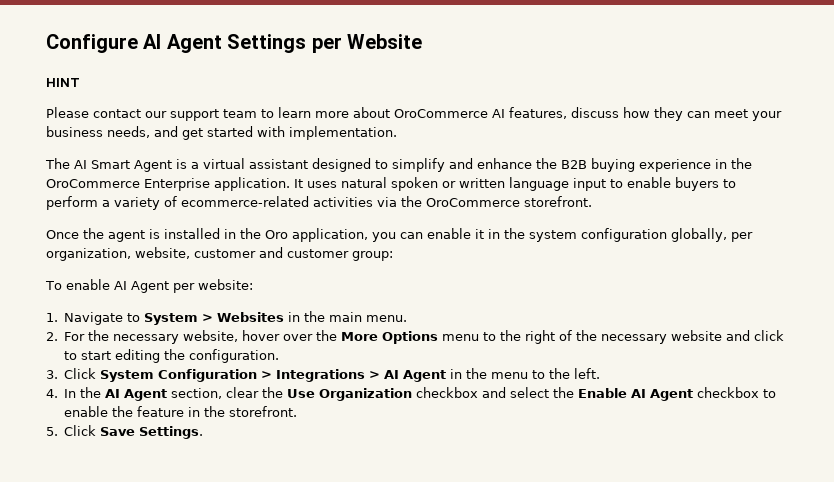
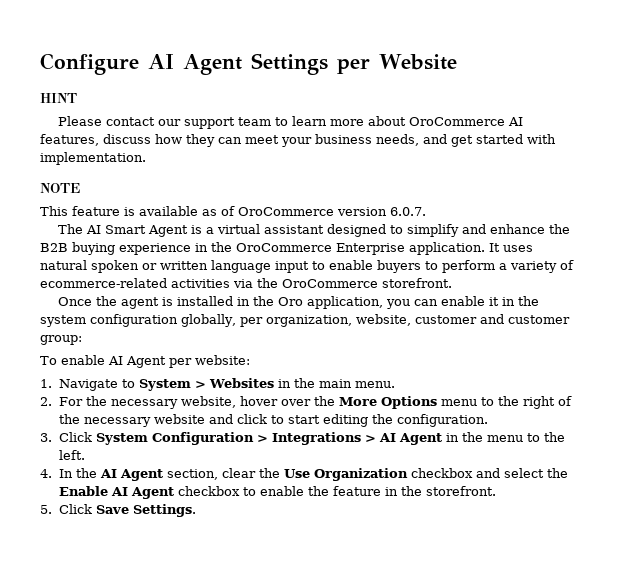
(397, 133) none -> [40,183,80,193] [40,206,426,216] // NOTE // This feature is available as of OroCommerce version 6.0.7.

